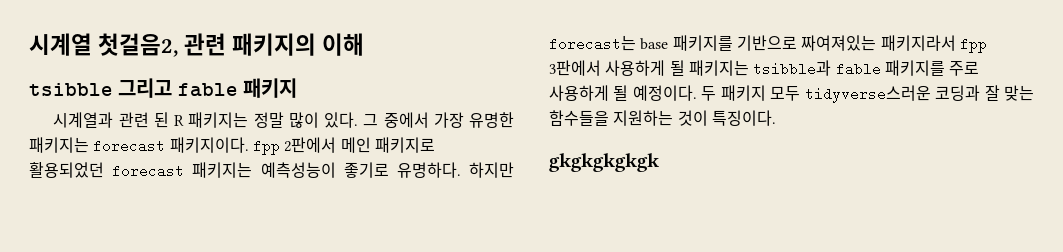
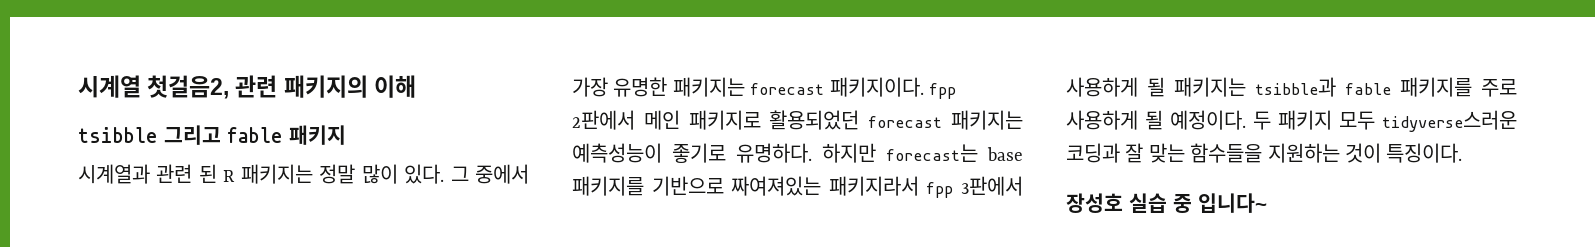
[549,153,660,172] gkgkgkgkgk -> [1066,193,1267,213] 장성호 실습 중 입니다~

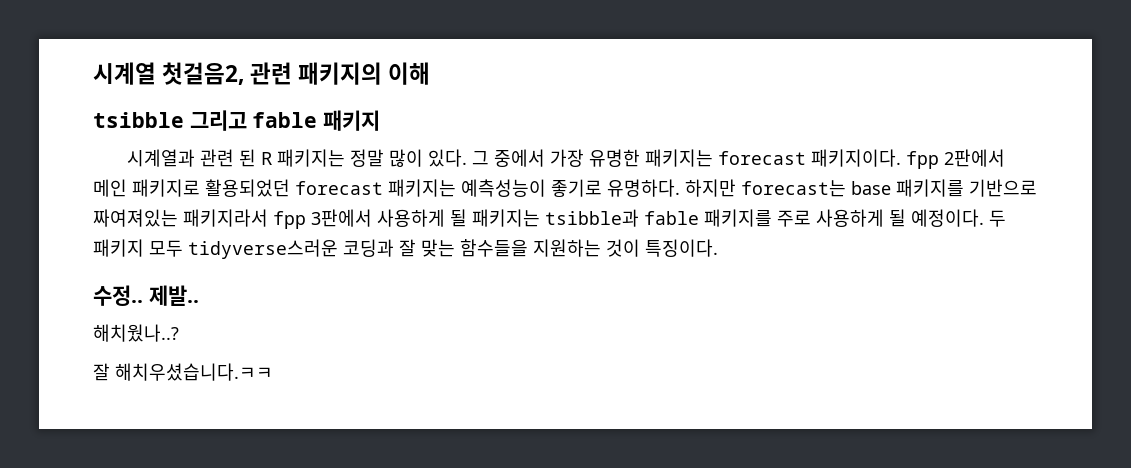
[1066,193,1267,213] 장성호 실습 중 입니다~ -> [93,285,199,306] [93,324,179,342] [93,363,273,381] 수정.. 제발.. // 해치웠나..? // 잘 해치우셨습니다.ㅋㅋ

